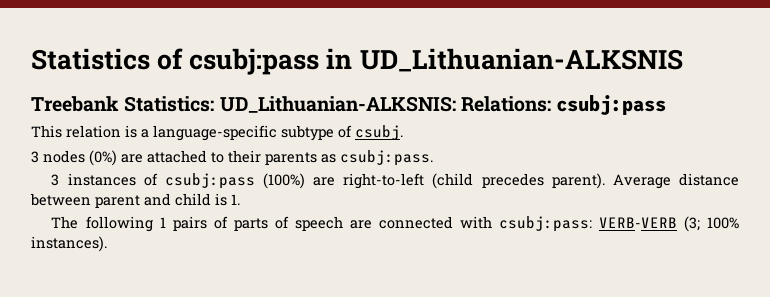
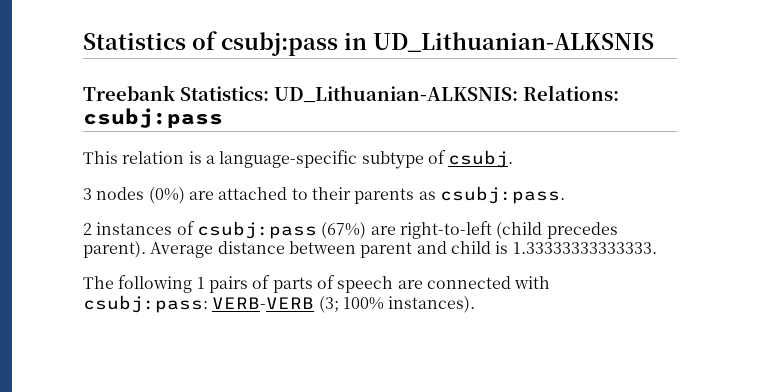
[51,174,60,186] 3 -> [83,223,92,235] 2
[263,173,306,189] (100%) -> [321,222,367,239] (67%)
[231,194,240,205] 1. -> [512,242,657,254] 1.33333333333333.

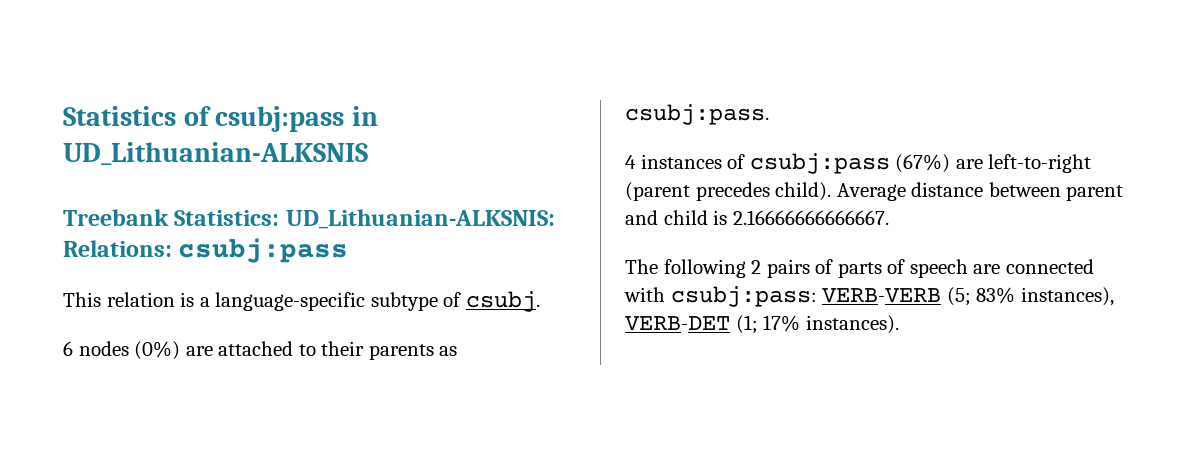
[83,188,92,200] 3 -> [63,341,73,356] 6
[83,223,92,235] 2 -> [625,155,636,169] 4
[399,221,618,239] [83,241,146,258] right-to-left (child precedes parent). -> [988,154,1092,173] [625,182,832,201] left-to-right (parent precedes child).
[512,242,657,254] 1.33333333333333. -> [732,210,889,225] 2.16666666666667.
[196,277,205,289] 1 -> [751,260,762,274] 2
[318,296,384,313] (3; 100% -> [946,287,1114,306] [625,315,801,334] (5; 83% instances), VERB-DET (1; 17%

